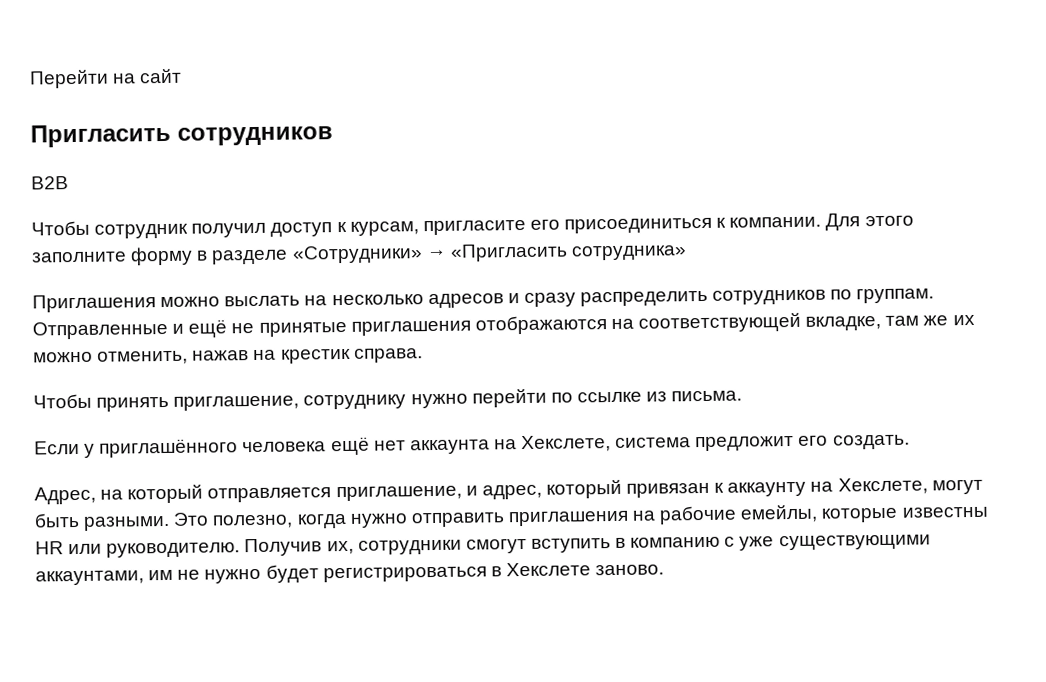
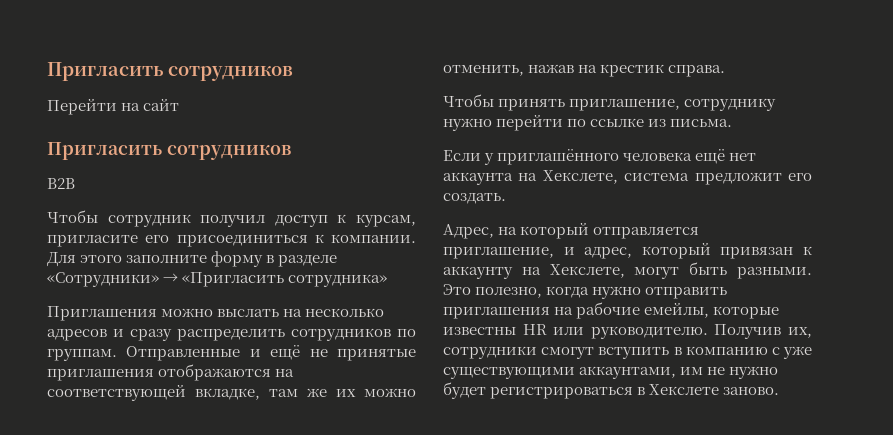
(29, 79) none -> [47,62,293,81] Пригласить сотрудников //

